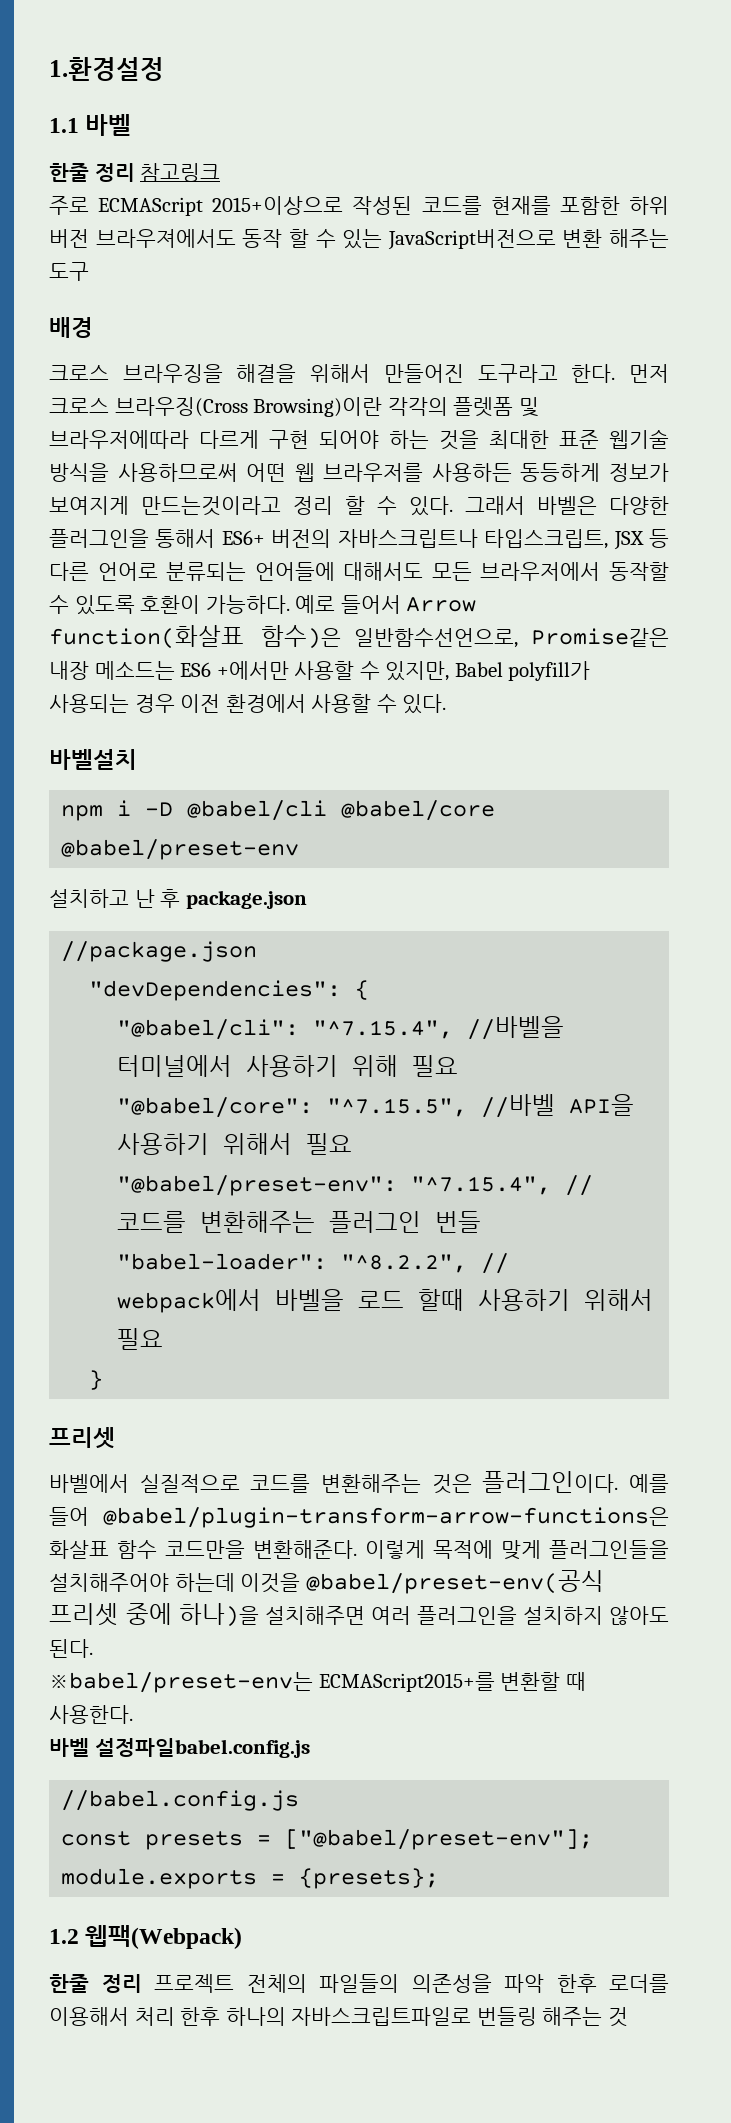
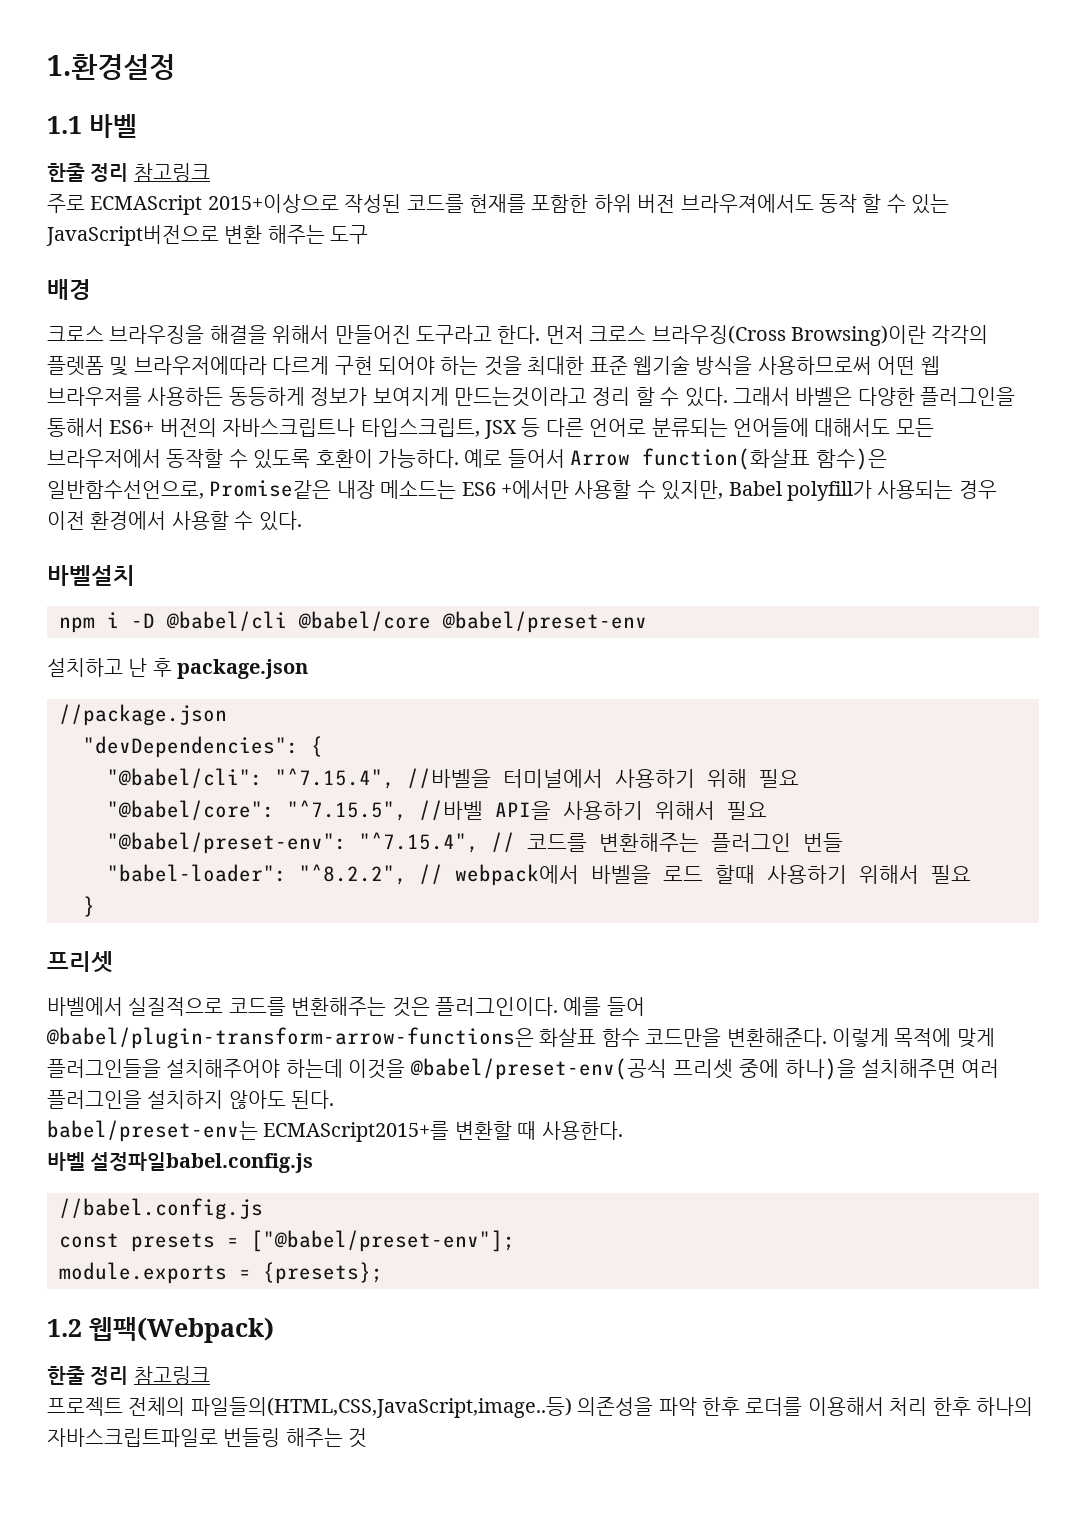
[49,1672,313,1693] ※babel/preset-env는 -> [47,1120,258,1142] babel/preset-env는
(142, 1983) none -> [133,1366,210,1385] 참고링크 //
[319,1974,399,1993] 파일들의 -> [190,1397,572,1418] 파일들의(HTML,CSS,JavaScript,image..등)

